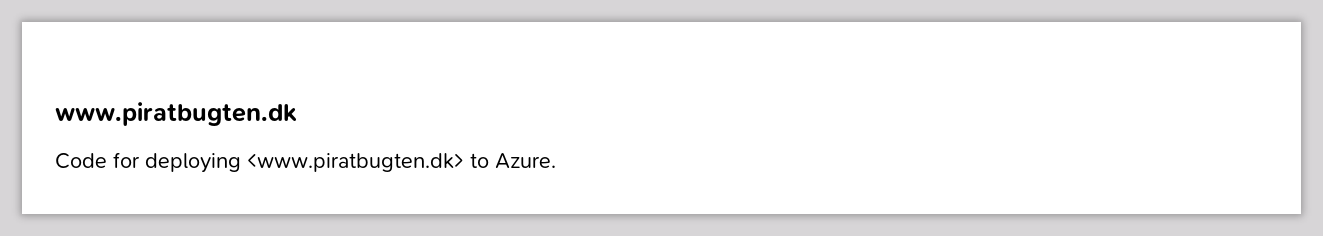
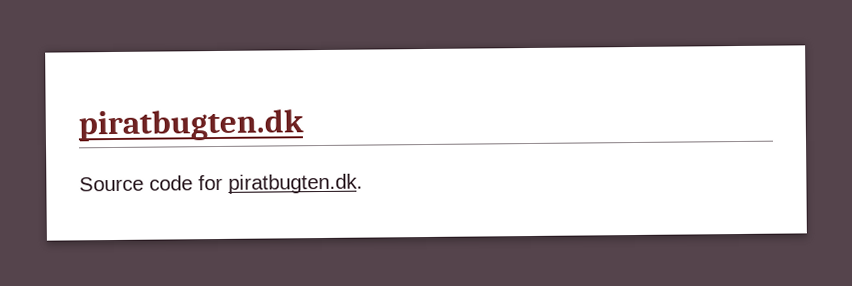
[55,102,297,126] [55,152,556,173] www.piratbugten.dk // Code for deploying <www.piratbugten.dk> to Azure. -> [78,109,304,142] [79,173,363,194] piratbugten.dk // Source code for piratbugten.dk.

